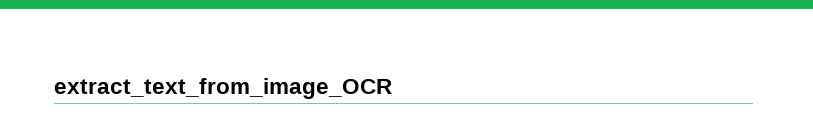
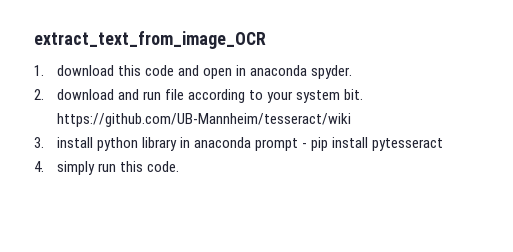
(392, 88) none -> [34,65,353,79] [34,89,364,103] [56,113,351,127] [34,137,444,151] [34,161,179,175] // 1. download this code and open in anaconda spyder. // 2. download and run file according to your system bit. https://github.com/UB-Mannheim/tesseract/wiki // 3. install python library in anaconda prompt - pip install pytesseract // 4. simply run this code.

